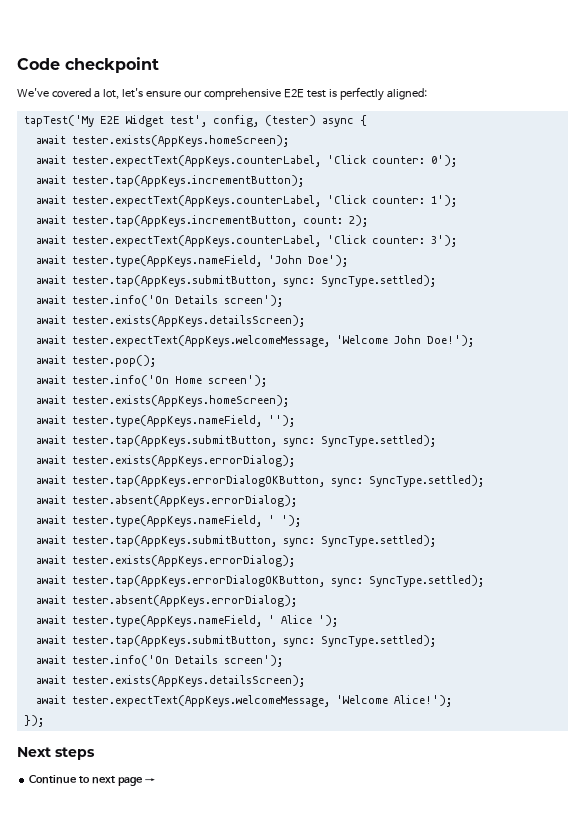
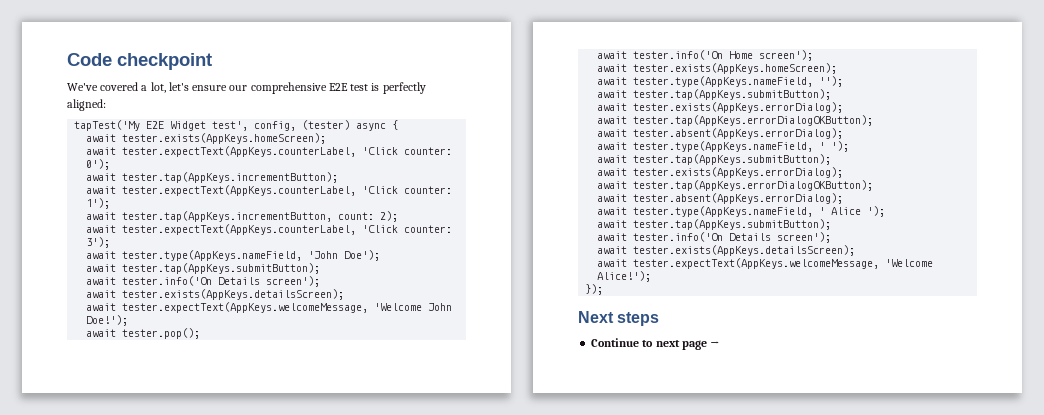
[71,275,436,287] tester.tap(AppKeys.submitButton, sync: SyncType.settled); -> [122,263,321,274] tester.tap(AppKeys.submitButton);
[71,435,436,447] [35,455,295,467] [35,475,484,487] tester.tap(AppKeys.submitButton, sync: SyncType.settled); // await tester.exists(AppKeys.errorDialog); // await tester.tap(AppKeys.errorDialogOKButton, sync: SyncType.settled); -> [633,89,832,100] [597,102,844,113] [597,115,874,126] tester.tap(AppKeys.submitButton); // await tester.exists(AppKeys.errorDialog); // await tester.tap(AppKeys.errorDialogOKButton);
[71,535,436,547] [35,555,295,567] [35,575,484,587] tester.tap(AppKeys.submitButton, sync: SyncType.settled); // await tester.exists(AppKeys.errorDialog); // await tester.tap(AppKeys.errorDialogOKButton, sync: SyncType.settled); -> [633,154,832,165] [597,167,844,178] [597,180,874,191] tester.tap(AppKeys.submitButton); // await tester.exists(AppKeys.errorDialog); // await tester.tap(AppKeys.errorDialogOKButton);
[71,635,436,647] tester.tap(AppKeys.submitButton, sync: SyncType.settled); -> [633,219,832,230] tester.tap(AppKeys.submitButton);

